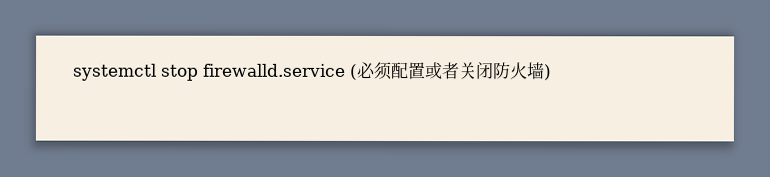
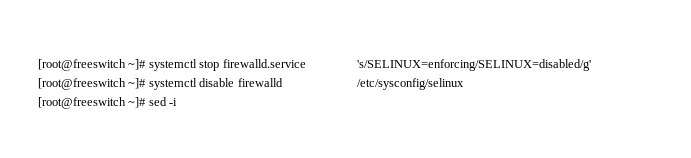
(73, 72) none -> [38,59,147,71] [root@freeswitch ~]#
[350,61,552,81] (必须配置或者关闭防火墙) -> [38,78,283,90] [38,97,178,109] [357,59,591,71] [357,78,464,90] [root@freeswitch ~]# systemctl disable firewalld [root@freeswitch ~]# sed -i 's/SELINUX=enforcing/SELINUX=disabled/g' /etc/sysconfig/selinux

